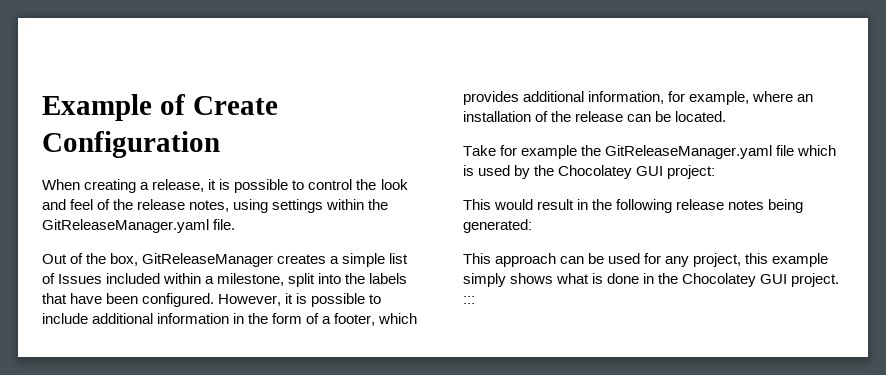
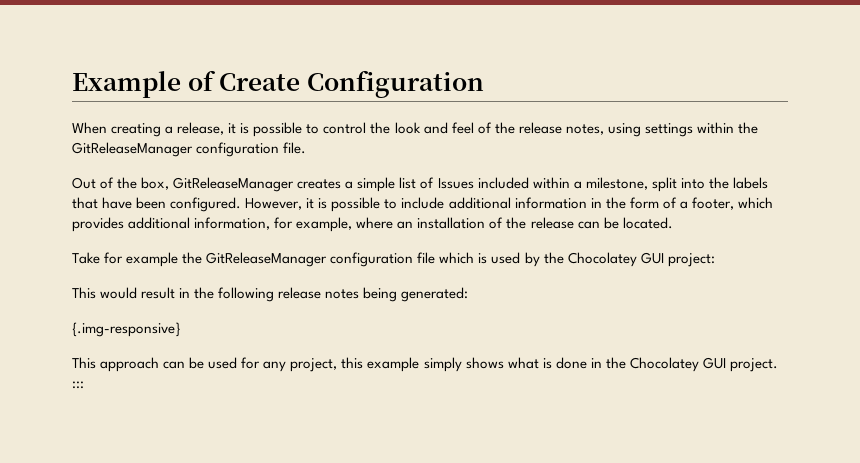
[42,219,209,233] GitReleaseManager.yaml -> [72,142,280,157] GitReleaseManager configuration
[605,145,773,159] GitReleaseManager.yaml -> [206,252,414,267] GitReleaseManager configuration
(532, 226) none -> [72,322,181,337] // {.img-responsive}

